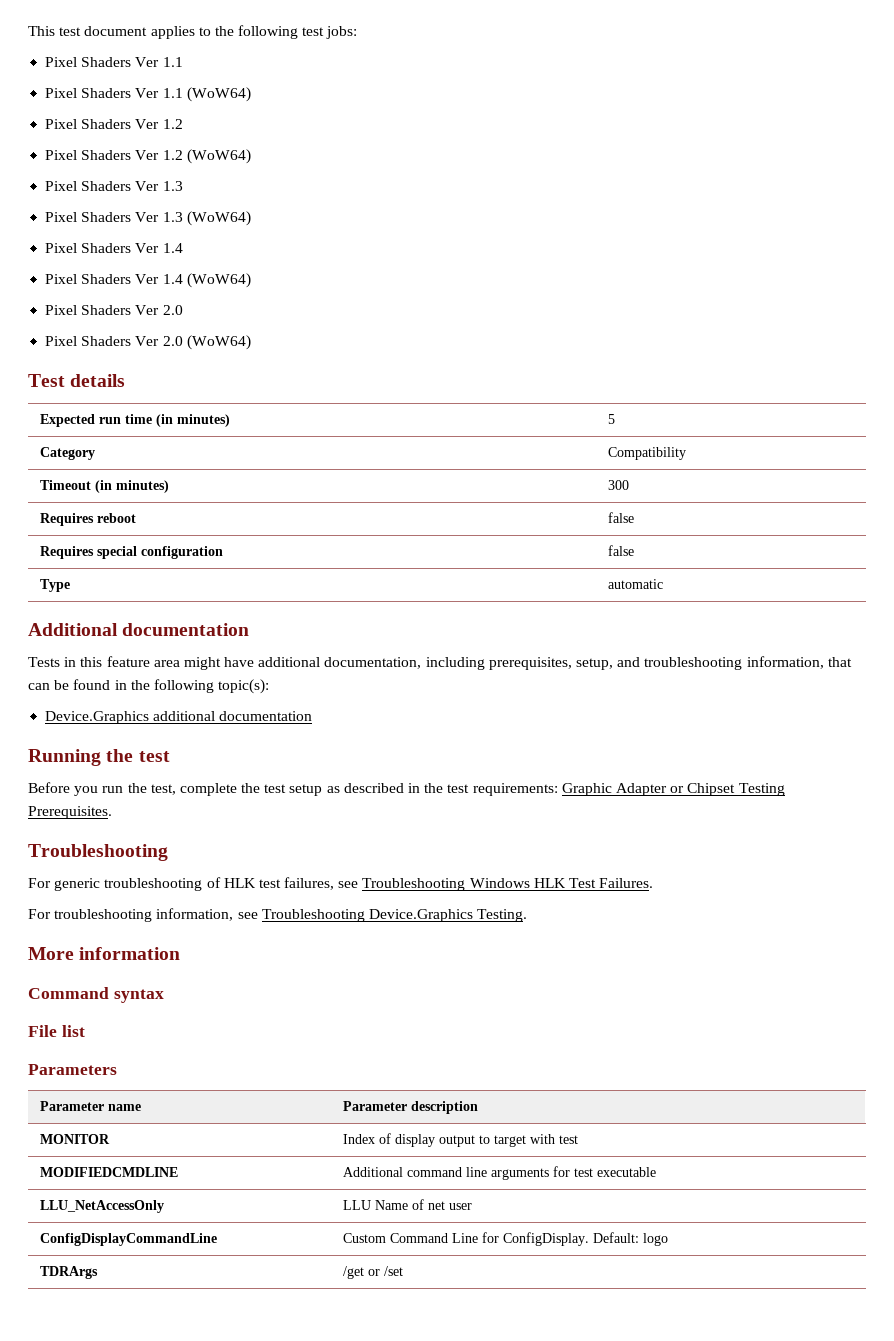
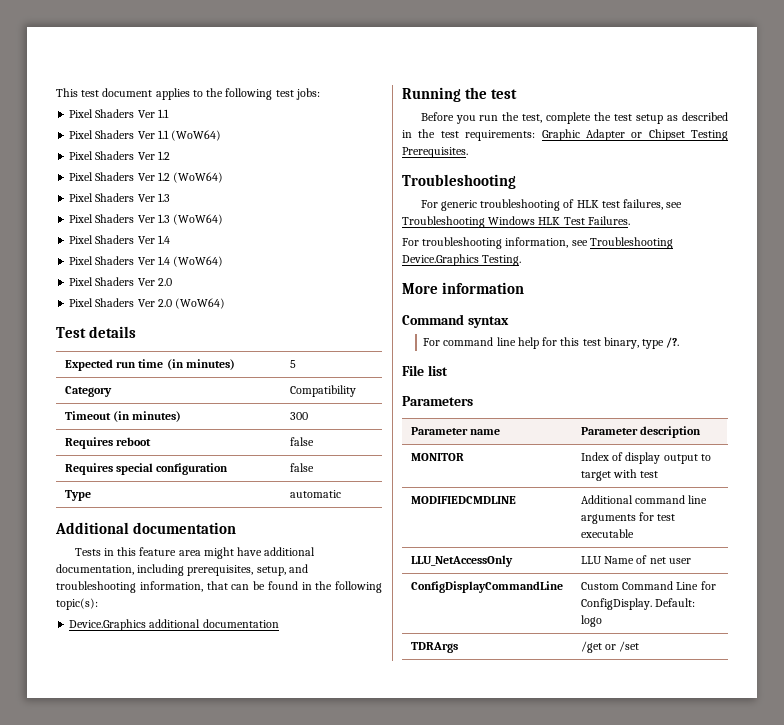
(164, 996) none -> [423,337,680,349] // For command line help for this test binary, type /?.

